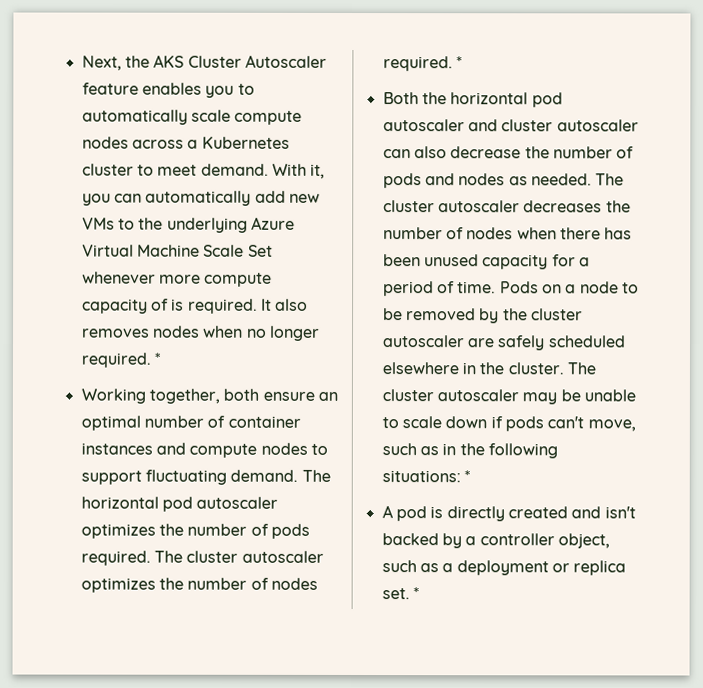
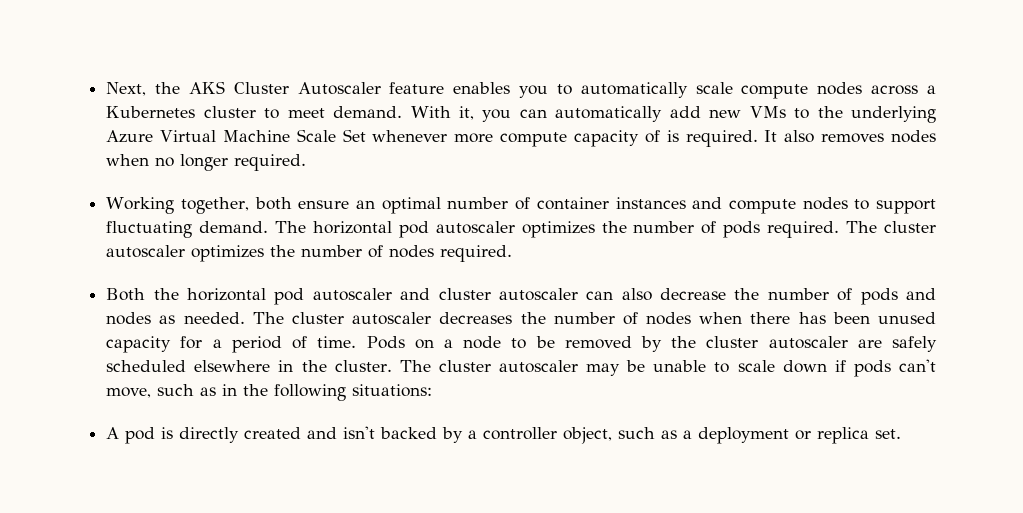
[153,352,160,365] * -> (307, 162) none
[455,56,462,69] * -> (513, 253) none
[463,470,470,483] * -> (433, 390) none
[412,587,419,600] * -> (902, 434) none

